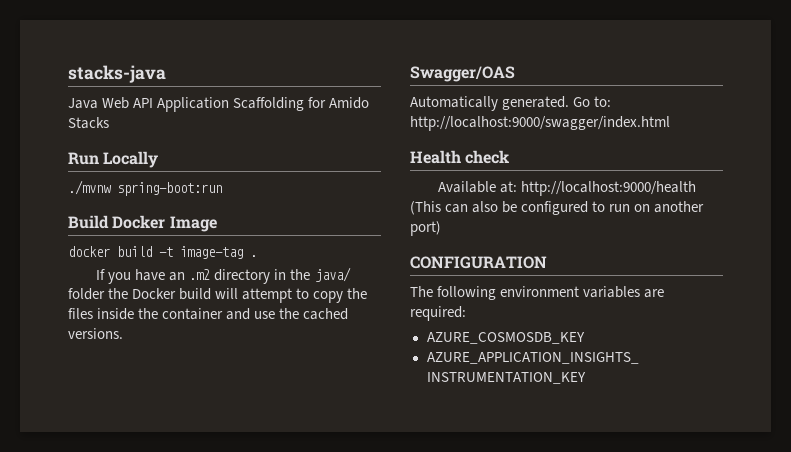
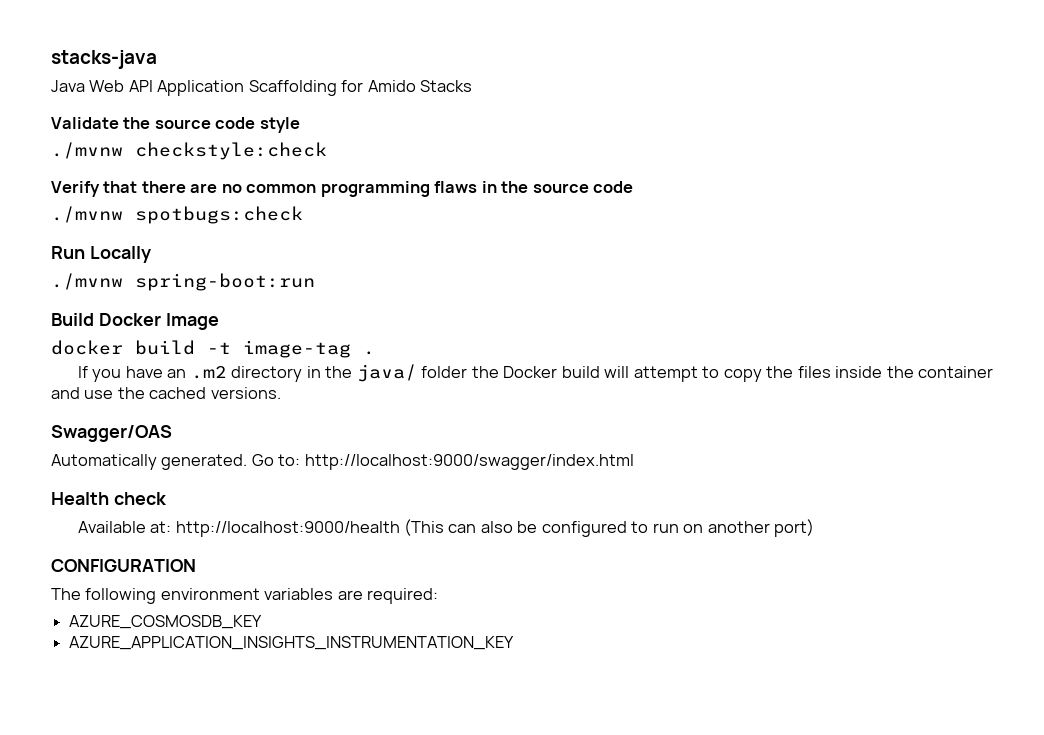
(109, 123) none -> [51,117,300,133] [51,142,327,160] [51,181,634,197] [51,206,303,224] // Validate the source code style // ./mvnw checkstyle:check // Verify that there are no common programming flaws in the source code // ./mvnw spotbugs:check

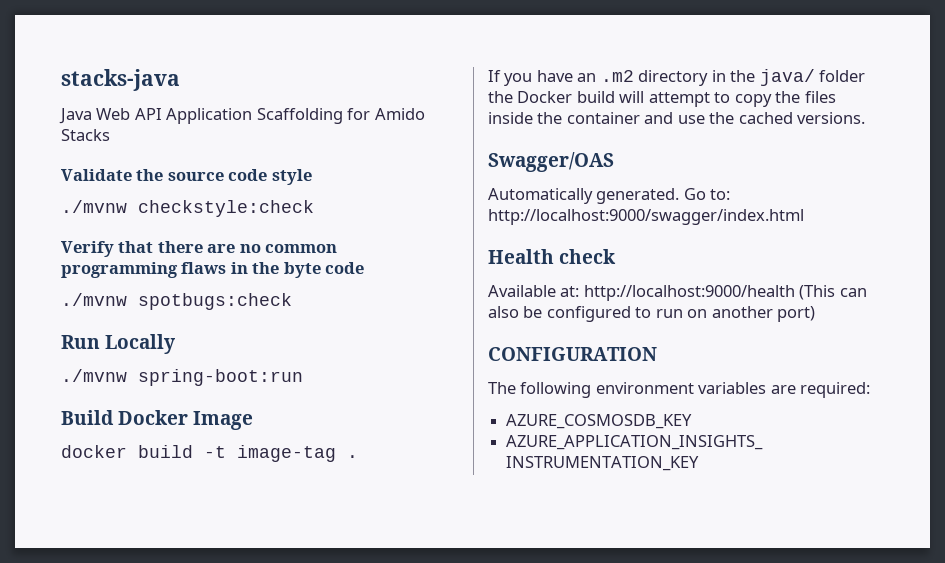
[532,183,589,193] source -> [283,262,321,278] byte

